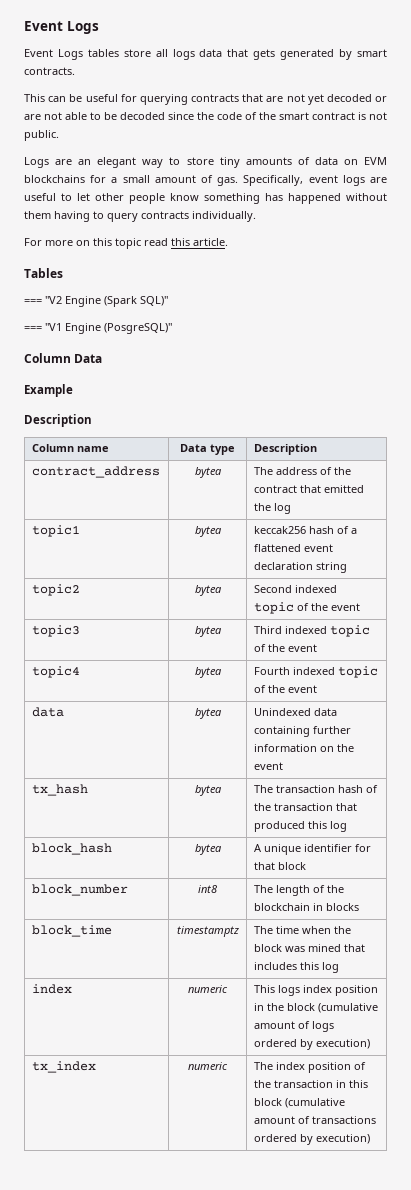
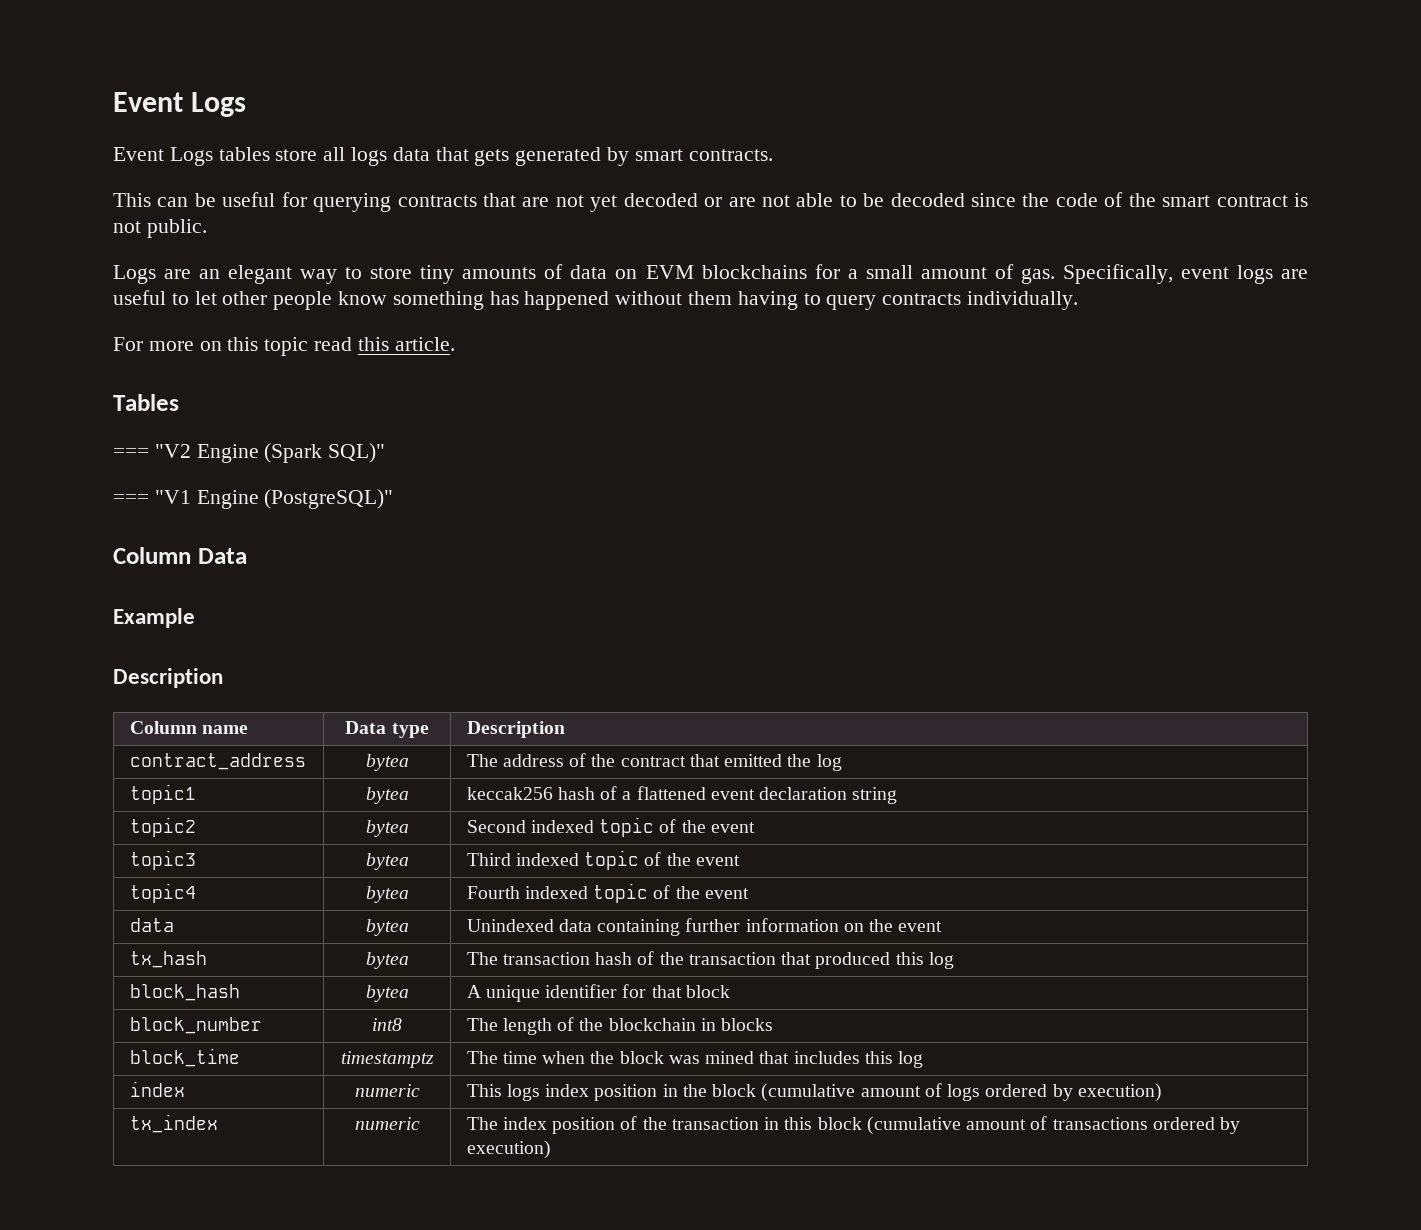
[104,323,172,334] (PosgreSQL)" -> [264,489,394,509] (PostgreSQL)"

